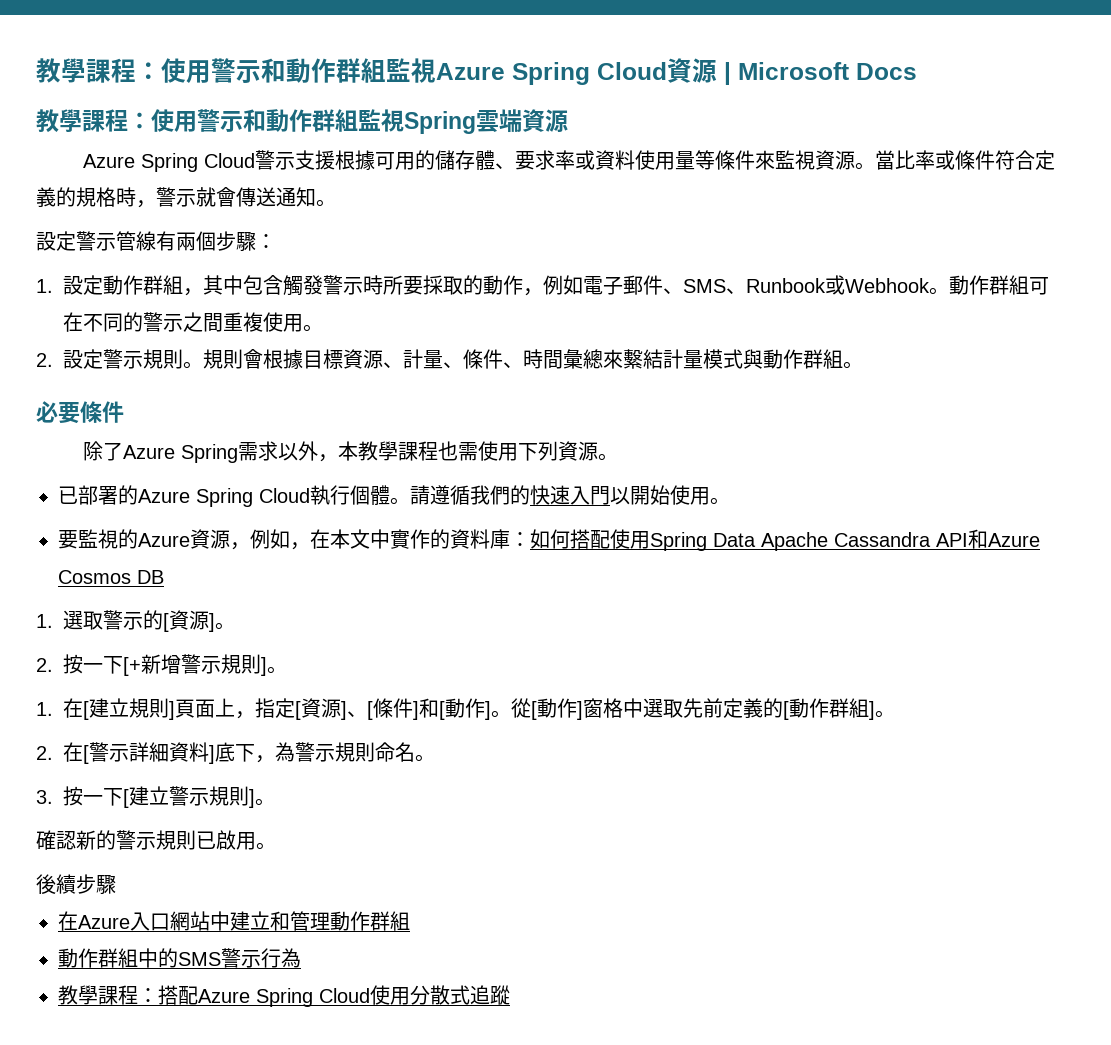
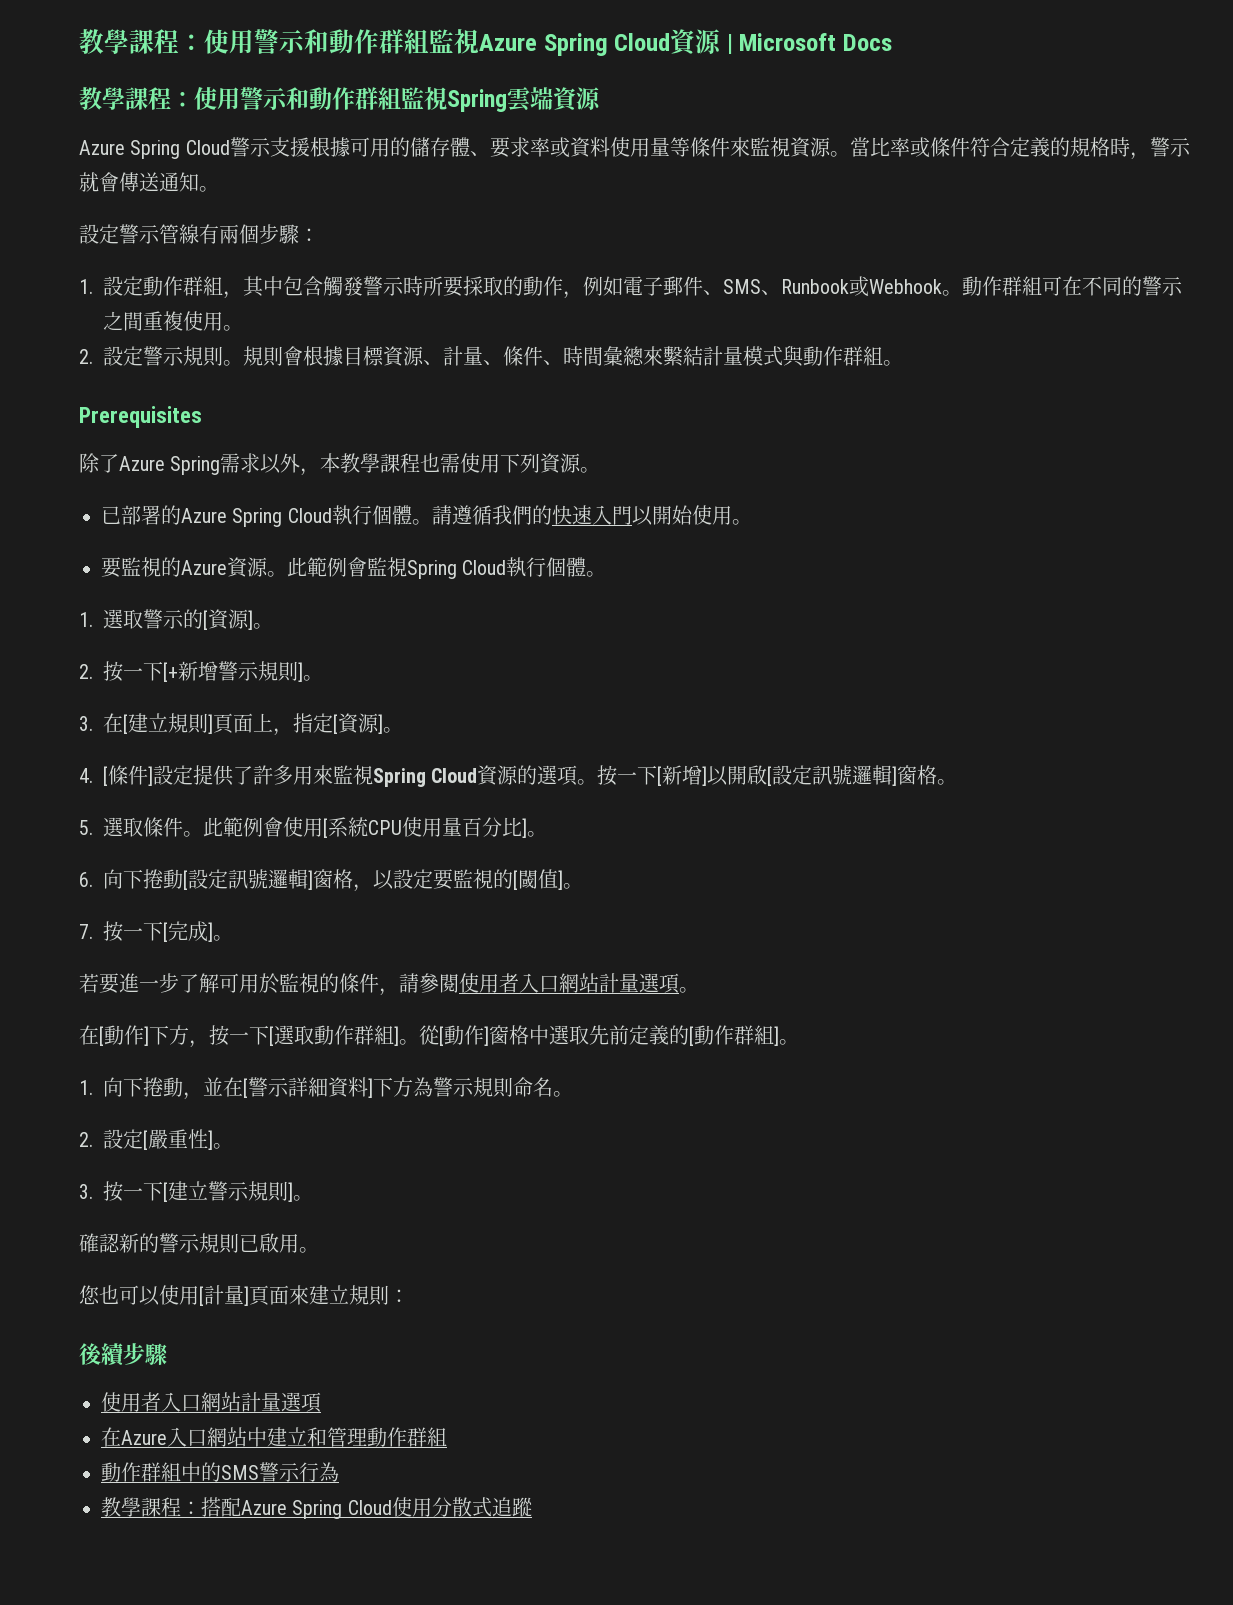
[36,401,124,424] 必要條件 -> [79,406,202,428] Prerequisites
[230,529,1040,551] [58,570,164,584] ，例如，在本文中實作的資料庫：如何搭配使用Spring Data Apache Cassandra API和Azure Cosmos DB -> [267,557,607,579] 。此範例會監視Spring Cloud執行個體。
[36,702,53,716] 1. -> [79,716,93,731] 3.
[347,711,367,717] 、 -> [383,727,403,733] [79,768,93,783] 。 // 4.
[419,698,485,720] 和[動作 -> [153,765,958,787] [79,817,547,838] [79,869,583,892] [79,921,233,942] [79,973,699,996] [79,1025,394,1048] 設定提供了許多用來監視Spring Cloud資源的選項。按一下[新增]以開啟[設定訊號邏輯]窗格。 // 5.選取條件。此範例會使用[系統CPU使用量百分比]。 // 6.向下捲動[設定訊號邏輯]窗格，以設定要監視的[閾值]。 // 7.按一下[完成]。 // 若要進一步了解可用於監視的條件，請參閱使用者入口網站計量選項。 // 在[動作]下方，按一下[選取動作群組
[36,746,53,760] 2. -> [79,1077,223,1100] 1.向下捲動，並
[215,742,275,763] 底下， -> [373,1077,413,1097] 下方
(435, 758) none -> [79,1129,233,1150] // 2.設定[嚴重性]。
[36,874,116,895] 後續步驟 -> [79,1285,409,1306] [79,1343,168,1366] [101,1392,321,1413] 您也可以使用[計量]頁面來建立規則： // 後續步驟 // 使用者入口網站計量選項

